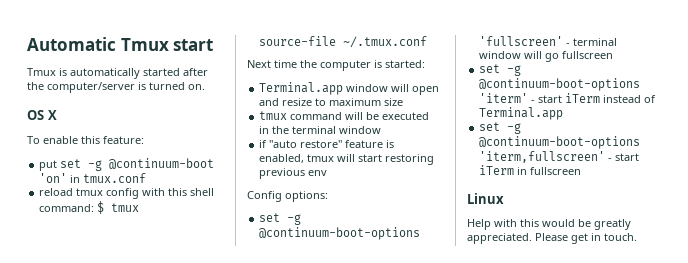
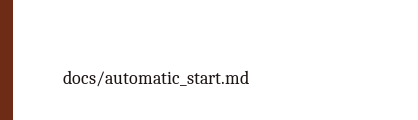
[27,37,214,51] [27,68,208,79] [27,82,205,93] [27,110,57,120] [27,136,144,144] [39,158,215,171] [39,173,147,183] [39,188,215,199] [39,201,140,214] [259,36,428,48] [247,60,425,71] [259,82,440,95] [259,98,404,106] [259,111,430,120] [259,126,382,134] [259,140,395,148] [259,154,435,165] [259,168,328,179] [247,191,328,202] [259,213,302,225] [259,227,421,240] [479,36,618,46] [479,51,614,62] [479,64,522,76] [479,78,641,91] [479,93,657,103] [479,107,564,120] [479,122,522,134] [479,136,641,149] [479,151,640,163] [479,165,582,175] [467,193,504,204] [467,219,631,230] [467,233,637,244] Automatic Tmux start // Tmux is automatically started after the computer/server is turned on. // OS X // To enable this feature: // put set -g @continuum-boot 'on' in tmux.conf // reload tmux config with this shell command: $ tmux source-file ~/.tmux.conf // Next time the computer is started: // Terminal.app window will open and resize to maximum size // tmux command will be executed in the terminal window // if "auto restore" feature is enabled, tmux will start restoring previous env // Config options: // set -g @continuum-boot-options 'fullscreen' - terminal window will go fullscreen // set -g @continuum-boot-options 'iterm' - start iTerm instead of Terminal.app // set -g @continuum-boot-options 'iterm,fullscreen' - start iTerm in fullscreen // Linux // Help with this would be greatly appreciated. Please get in touch. -> [63,70,249,87] docs/automatic_start.md

